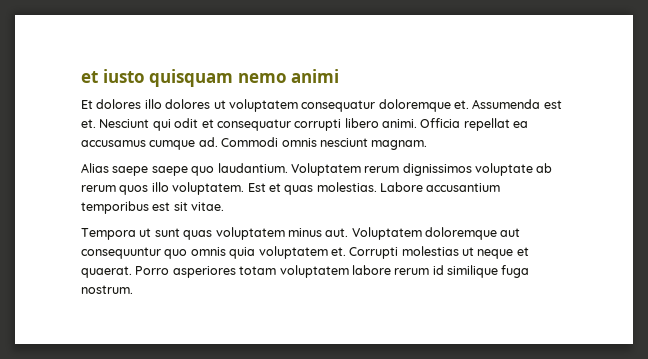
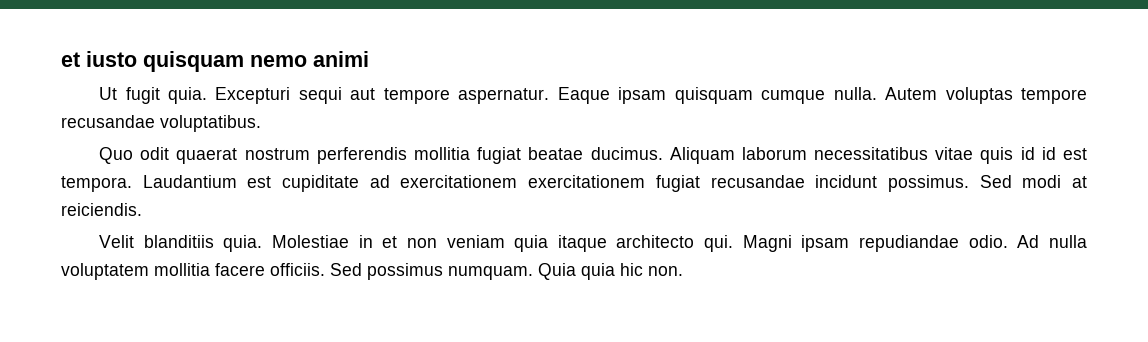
[81,99,562,112] [81,118,529,131] [81,137,428,150] [81,163,553,176] [81,182,501,195] [81,201,225,214] [81,227,521,240] [81,246,529,259] [81,265,530,278] [81,285,133,294] Et dolores illo dolores ut voluptatem consequatur doloremque et. Assumenda est et. Nesciunt qui odit et consequatur corrupti libero animi. Officia repellat ea accusamus cumque ad. Commodi omnis nesciunt magnam. // Alias saepe saepe quo laudantium. Voluptatem rerum dignissimos voluptate ab rerum quos illo voluptatem. Est et quas molestias. Labore accusantium temporibus est sit vitae. // Tempora ut sunt quas voluptatem minus aut. Voluptatem doloremque aut consequuntur quo omnis quia voluptatem et. Corrupti molestias ut neque et quaerat. Porro asperiores totam voluptatem labore rerum id similique fuga nostrum. -> [99,87,1087,104] [61,115,261,132] [99,147,1087,164] [61,175,1088,192] [61,203,142,216] [99,235,1087,252] [61,263,683,280] Ut fugit quia. Excepturi sequi aut tempore aspernatur. Eaque ipsam quisquam cumque nulla. Autem voluptas tempore recusandae voluptatibus. // Quo odit quaerat nostrum perferendis mollitia fugiat beatae ducimus. Aliquam laborum necessitatibus vitae quis id id est tempora. Laudantium est cupiditate ad exercitationem exercitationem fugiat recusandae incidunt possimus. Sed modi at reiciendis. // Velit blanditiis quia. Molestiae in et non veniam quia itaque architecto qui. Magni ipsam repudiandae odio. Ad nulla voluptatem mollitia facere officiis. Sed possimus numquam. Quia quia hic non.

